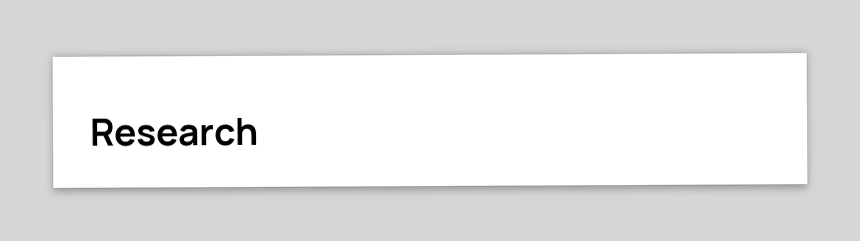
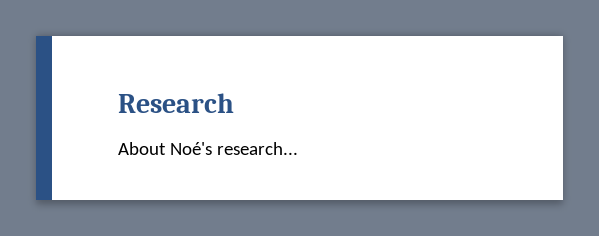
(259, 132) none -> [118,142,298,155] // About Noé's research...

